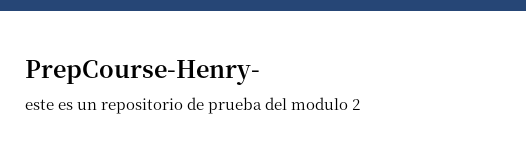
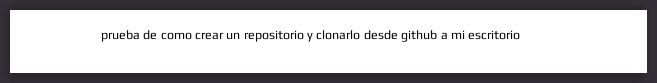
[25,60,260,85] [25,97,361,114] PrepCourse-Henry- // este es un repositorio de prueba del modulo 2 -> [100,30,521,42] prueba de como crear un repositorio y clonarlo desde github a mi escritorio

